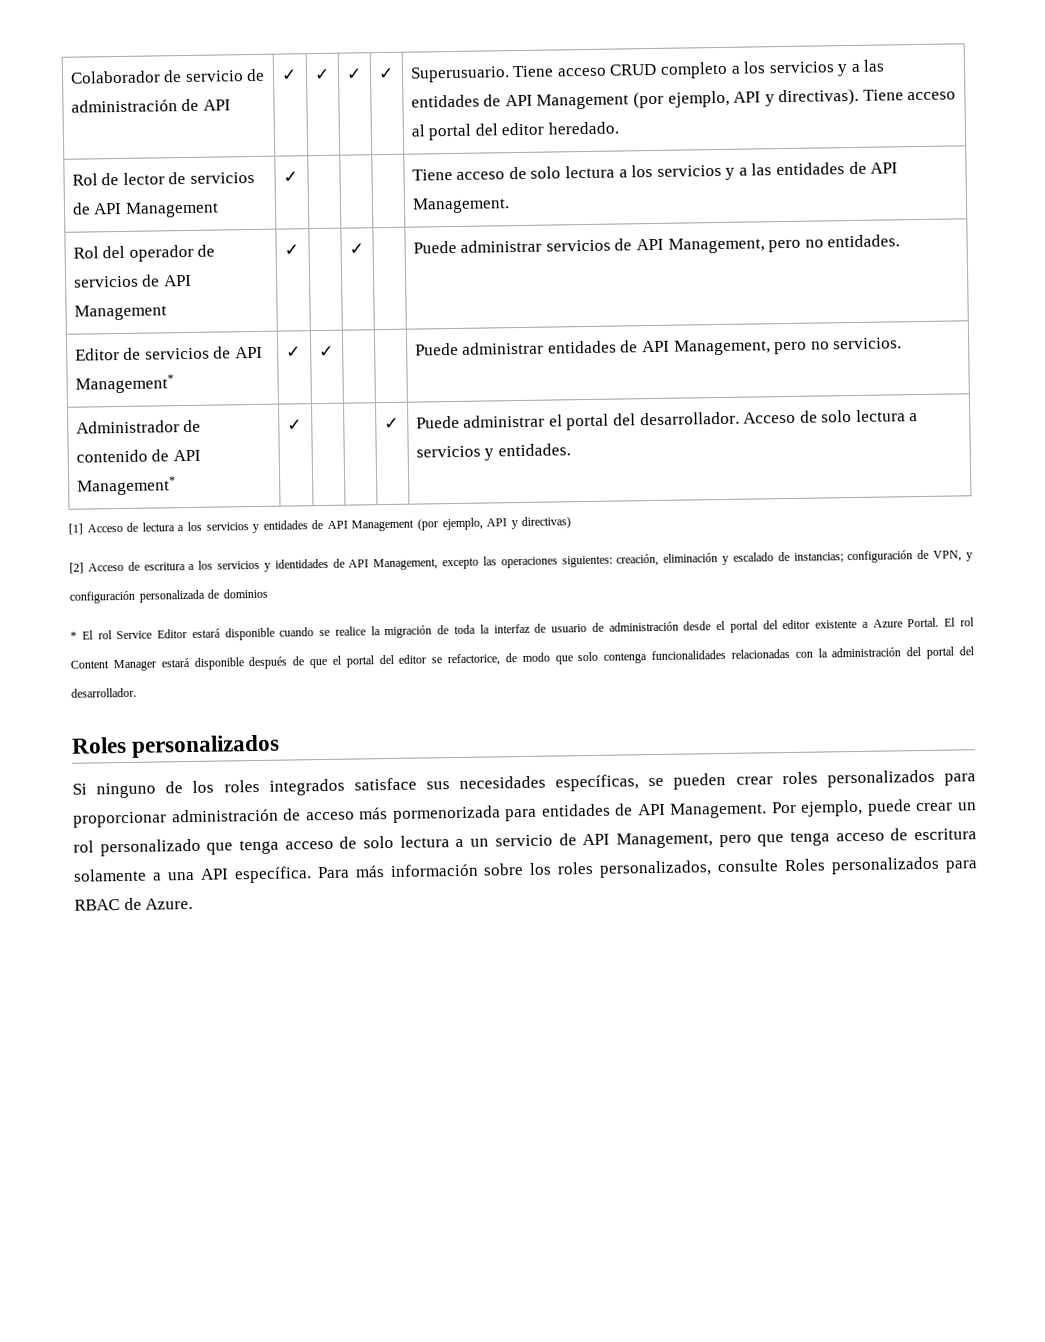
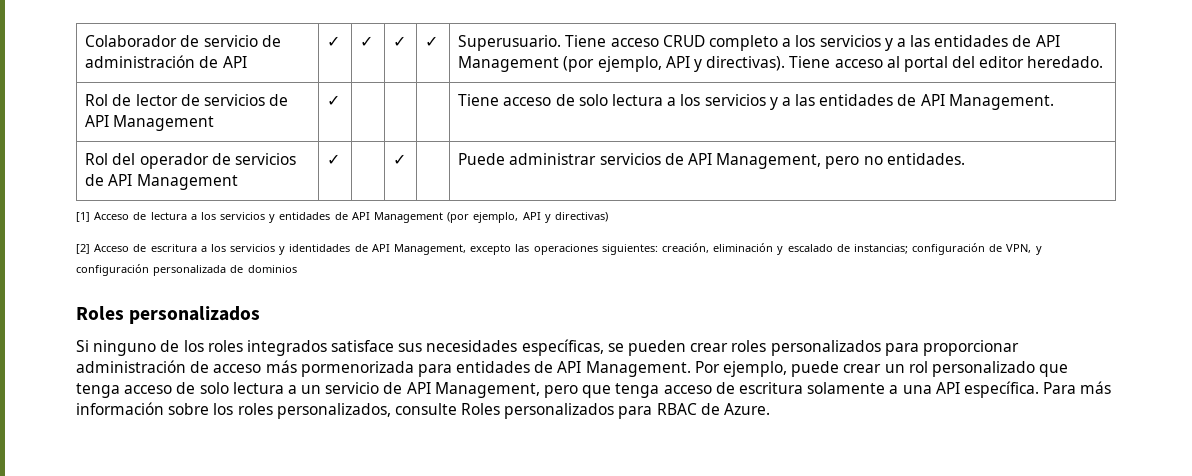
[74,346,263,361] [74,374,174,394] [285,346,301,358] [318,345,334,358] [414,337,903,356] [75,419,202,434] [75,449,201,463] [76,476,176,496] [286,419,302,431] [383,417,399,430] [415,409,919,431] [415,443,571,461] // Editor de servicios de API Management* | ✓ | ✓ | | | Puede administrar entidades de API Management, pero no servicios. // Administrador de contenido de API Management* | ✓ | | | ✓ | Puede administrar el portal del desarrollador. Acceso de solo lectura a servicios y entidades. -> (965, 159) none
[70,617,975,641] [70,646,976,672] [71,687,137,698] // * El rol Service Editor estará disponible cuando se realice la migración de toda la interfaz de usuario de administración desde el portal del editor existente a Azure Portal. El rol Content Manager estará disponible después de que el portal del editor se refactorice, de modo que solo contenga funcionalidades relacionadas con la administración del portal del desarrollador. -> (297, 269) none

